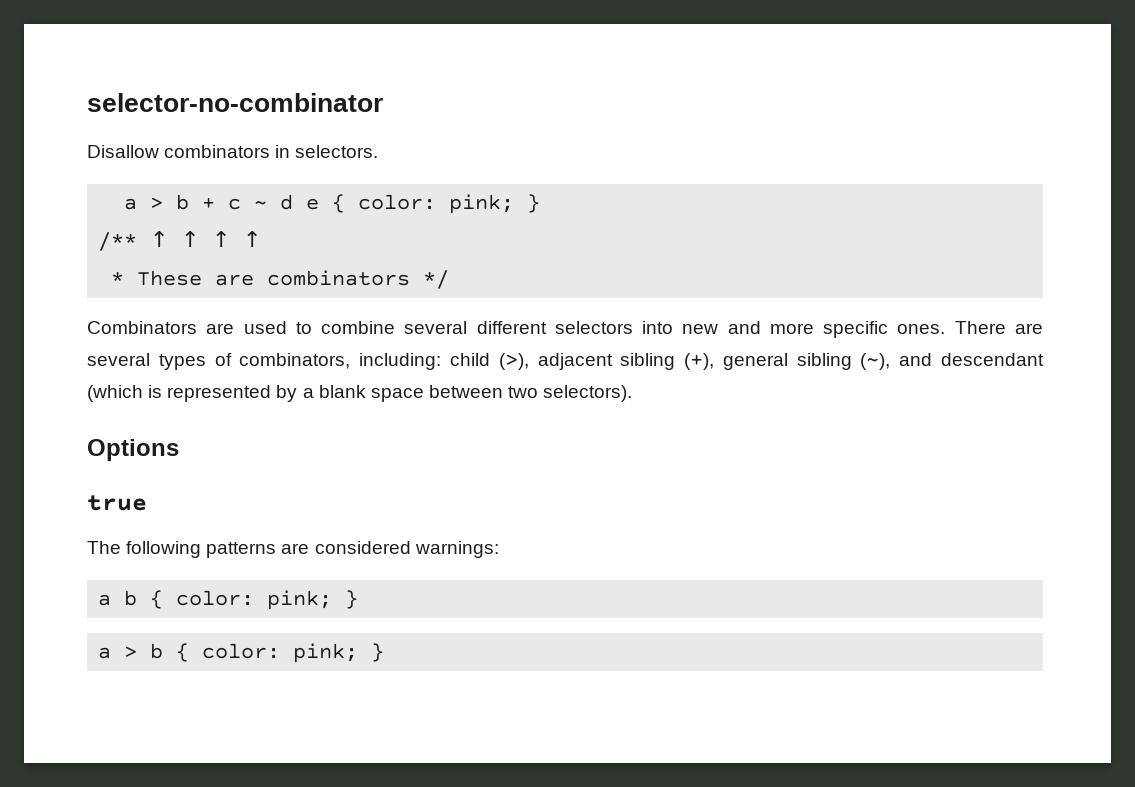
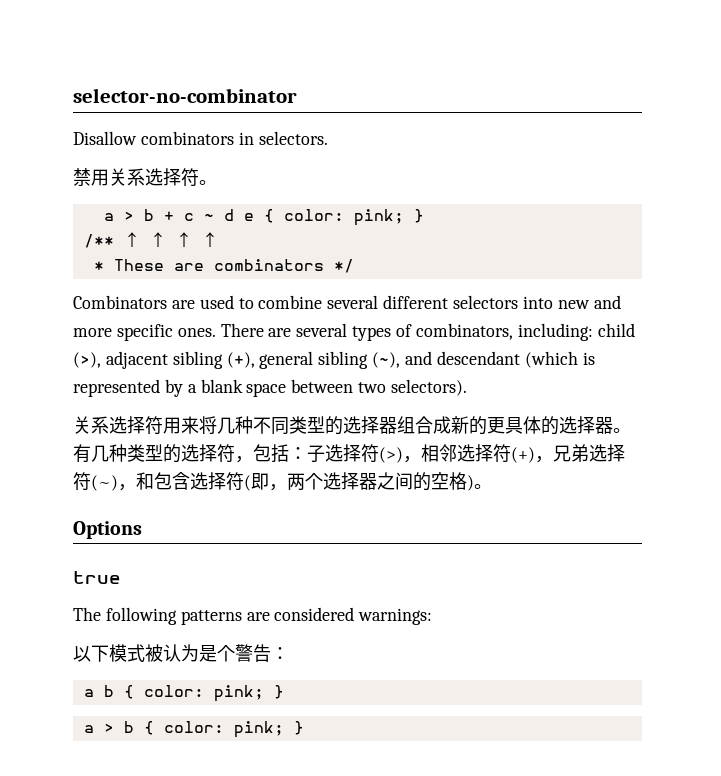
(379, 151) none -> [73,168,217,187] // 禁用关系选择符。
(633, 393) none -> [73,416,631,435] [73,444,625,463] [73,472,492,491] // 关系选择符用来将几种不同类型的选择器组合成新的更具体的选择器。有几种类型的选择符，包括：子选择符(>)，相邻选择符(+)，兄弟选择符(~)，和包含选择符(即，两个选择器之间的空格)。
(499, 549) none -> [73,644,289,662] // 以下模式被认为是个警告：

